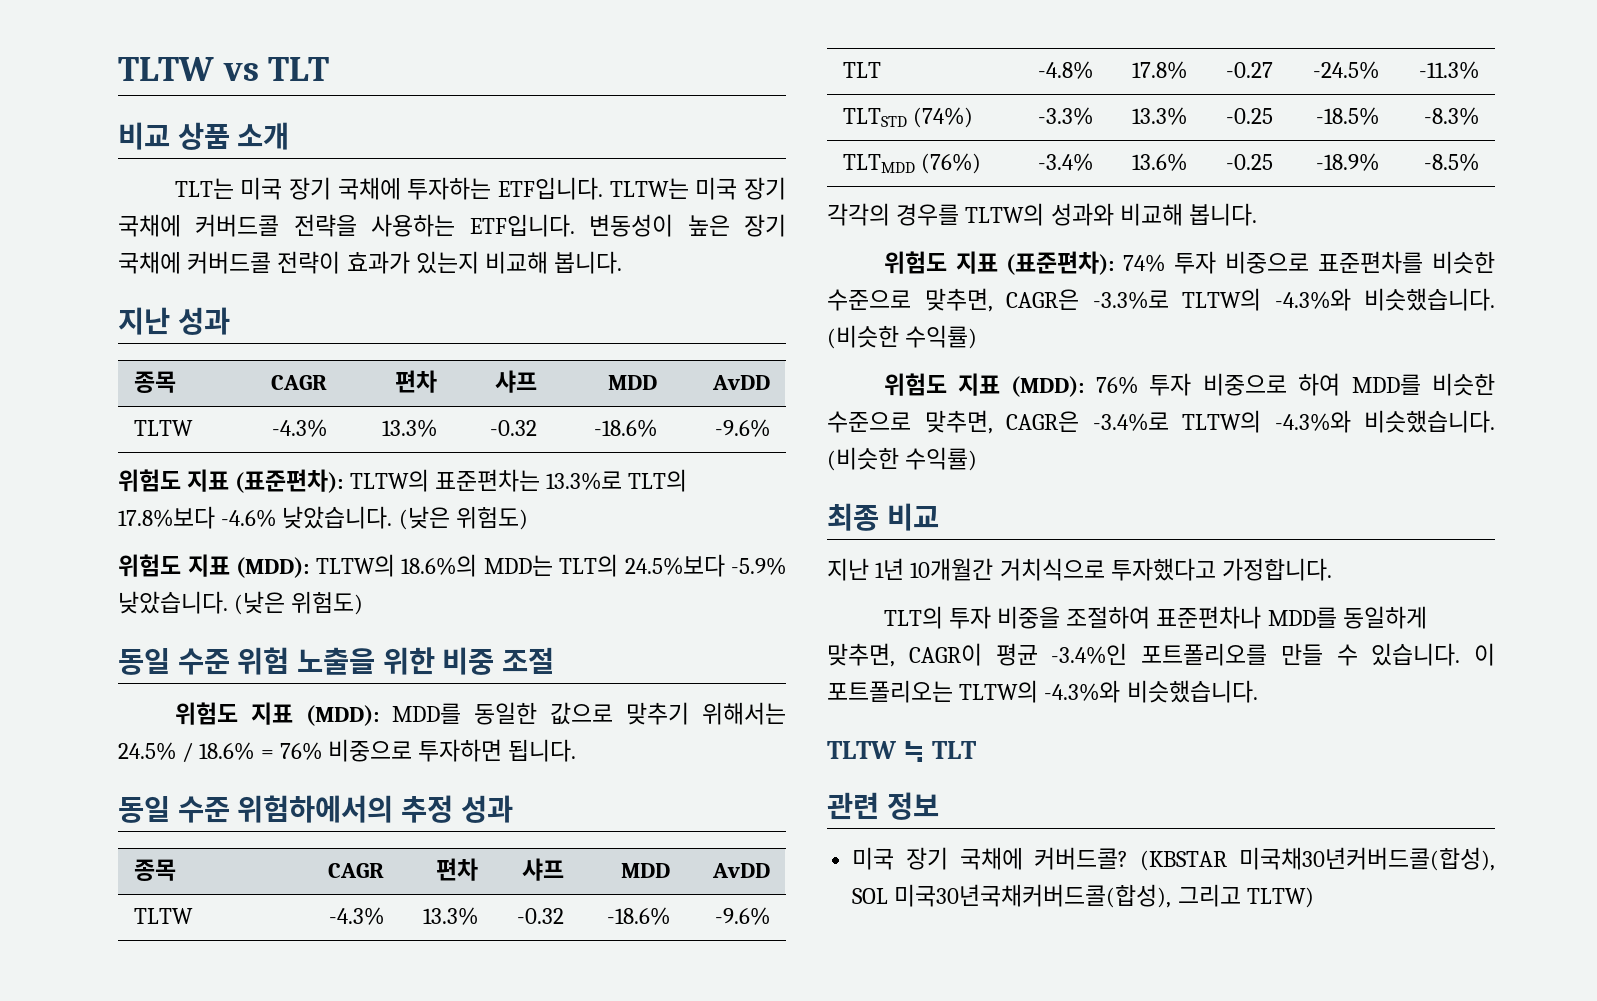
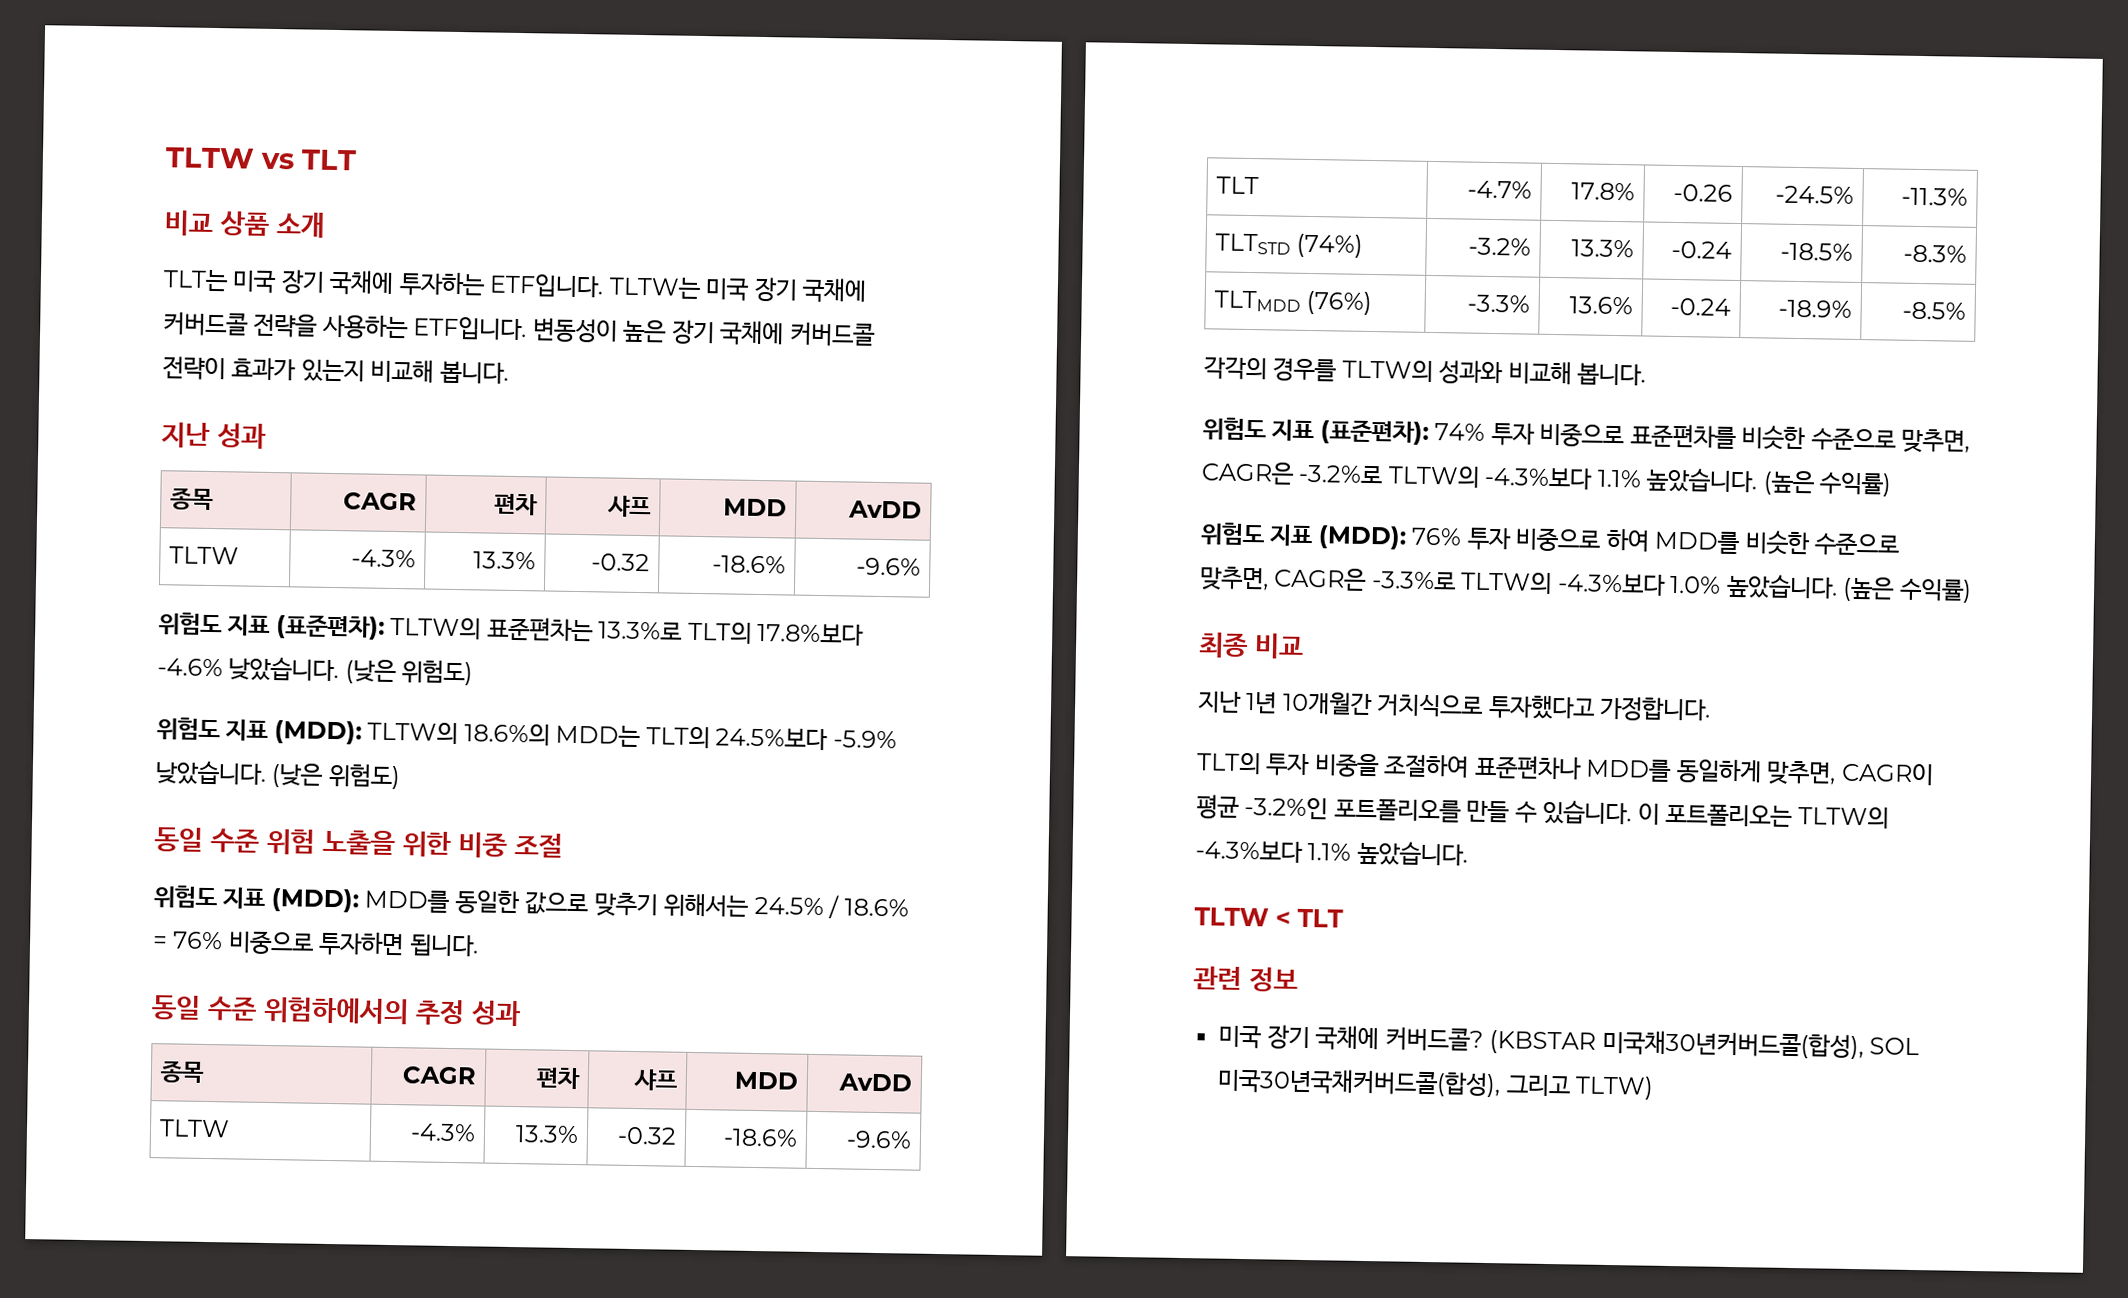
[1038,61,1094,79] -4.8% -> [1467,180,1533,199] -4.7%
[1226,62,1274,78] -0.27 -> [1673,183,1734,202] -0.26
[1038,107,1094,125] [1132,107,1188,125] [1226,108,1274,124] -3.3% | 13.3% | -0.25 -> [1468,237,1532,256] [1571,239,1635,258] [1671,240,1733,259] -3.2% | 13.3% | -0.24
[1038,153,1094,171] -3.4% -> [1467,294,1531,313] -3.3%
[1226,154,1274,170] -0.25 -> [1670,297,1732,316] -0.24
[1092,288,1495,311] [827,325,899,349] -3.3%로 TLTW의 -4.3%와 비슷했습니다. (비슷한 -> [1298,464,1816,496] -3.2%로 TLTW의 -4.3%보다 1.1% 높았습니다. (높은
[1092,410,1495,433] [827,447,899,471] -3.4%로 TLTW의 -4.3%와 비슷했습니다. (비슷한 -> [1371,571,1896,602] -3.3%로 TLTW의 -4.3%보다 1.0% 높았습니다. (높은
[1051,643,1128,665] -3.4%인 -> [1244,796,1329,820] -3.2%인
[1044,680,1258,703] [827,741,925,762] -4.3%와 비슷했습니다. // TLTW ≒ -> [1195,840,1468,867] [1194,907,1291,927] -4.3%보다 1.1% 높았습니다. // TLTW <

